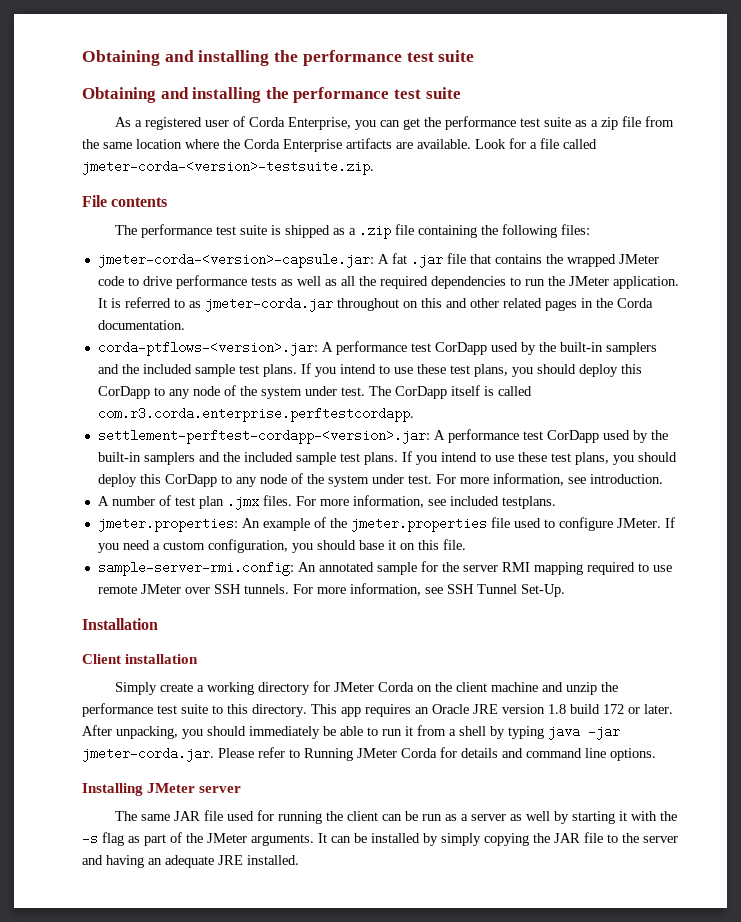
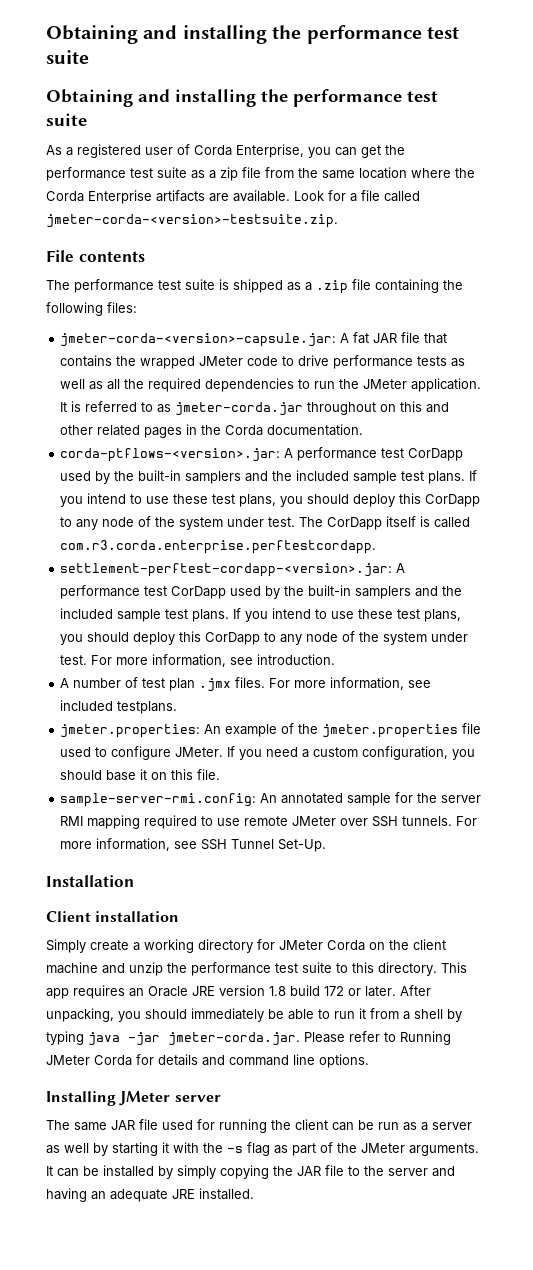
[410,253,443,268] .jar -> [373,333,398,343] JAR

